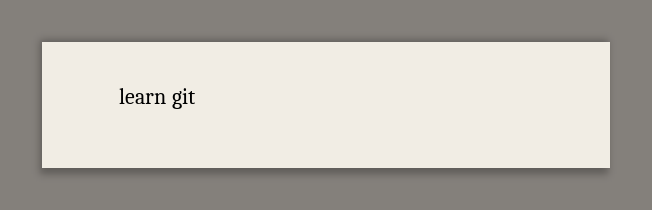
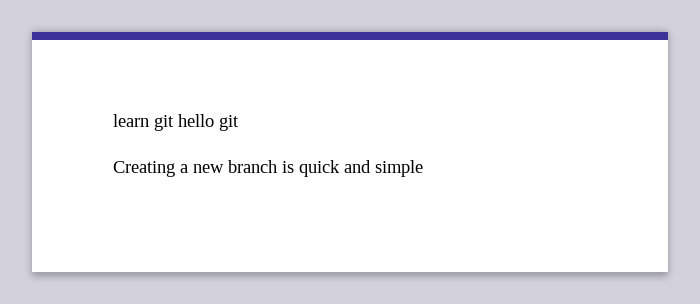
(196, 98) none -> [178,114,239,131] [113,160,423,177] hello git // Creating a new branch is quick and simple

